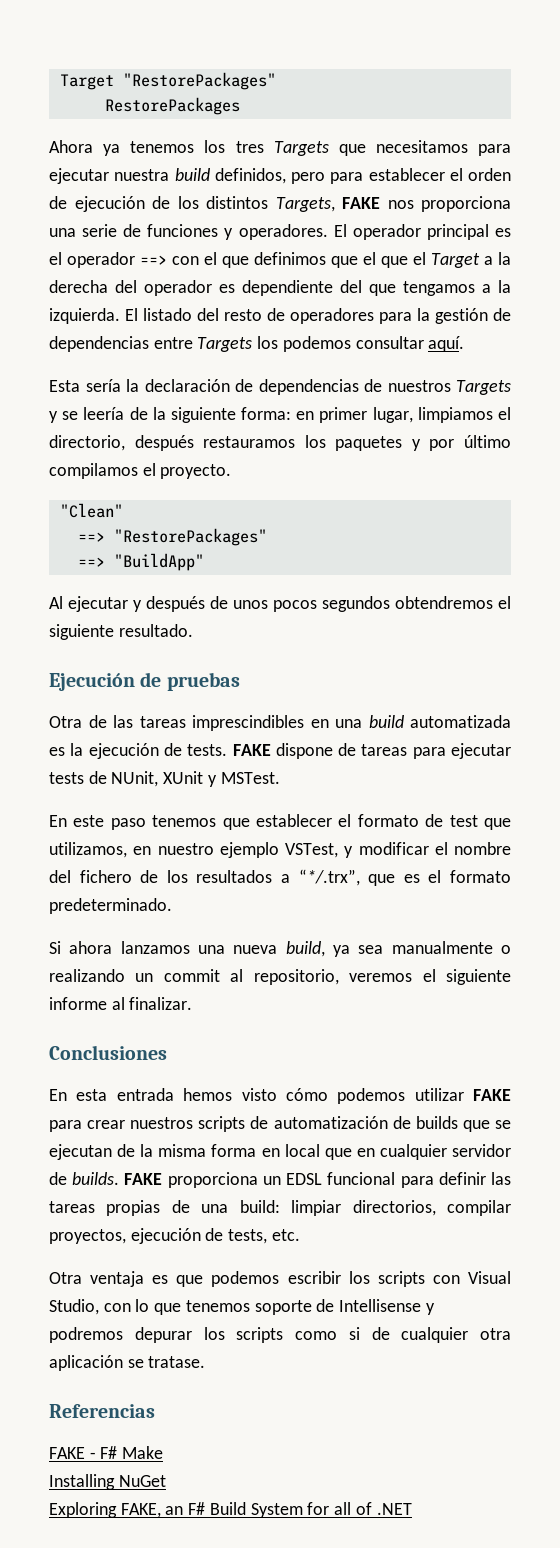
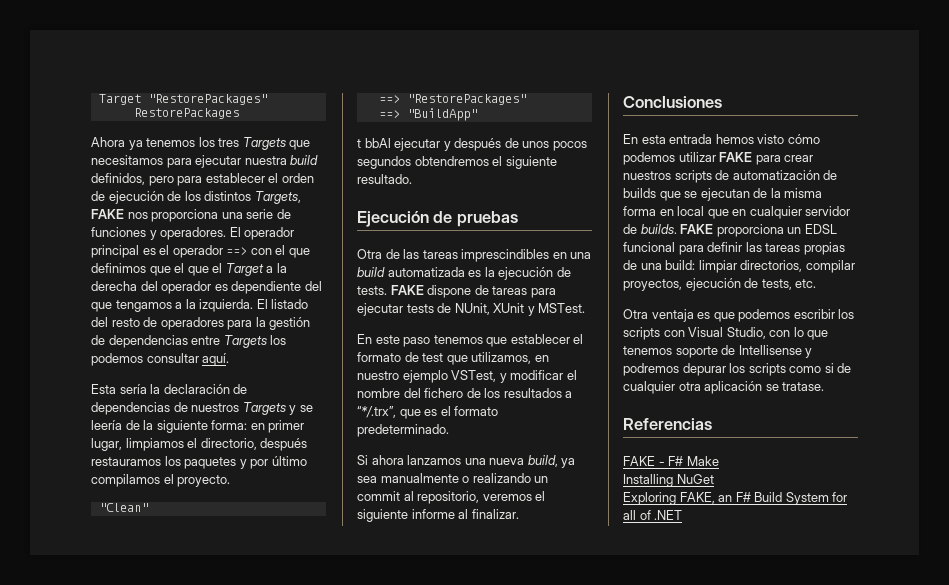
[49,596,63,609] Al -> [357,138,391,148] t bbAl

